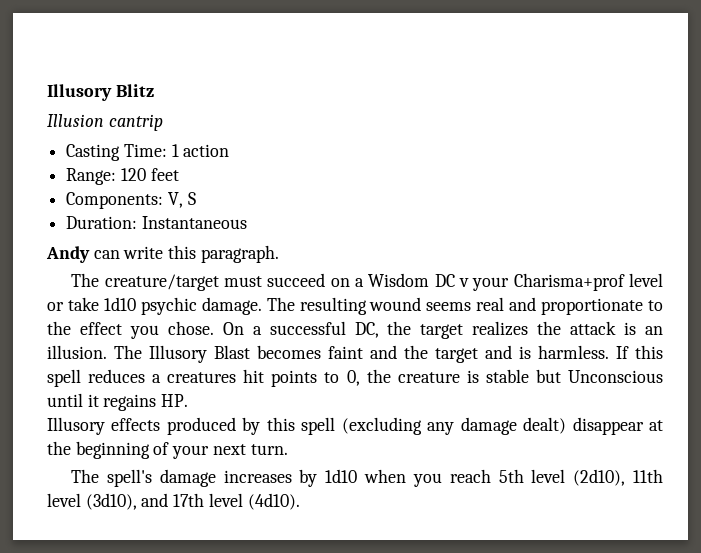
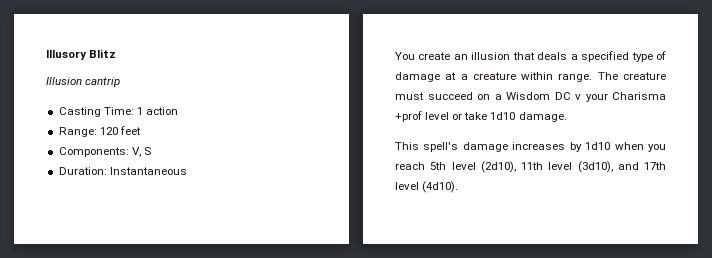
[46,245,279,263] [71,273,219,291] Andy can write this paragraph. // The creature/target -> [395,51,666,62] [395,72,666,82] You create an illusion that deals a specified type of damage at a creature within range. The creature
[513,273,625,291] Charisma+prof -> [612,92,666,100] [395,111,422,122] Charisma +prof
[140,297,197,315] psychic -> (516, 116) none
[266,297,664,315] [47,321,664,339] [47,345,663,363] [47,369,664,387] [47,393,189,411] [47,417,663,435] [47,441,288,459] [71,469,100,483] The resulting wound seems real and proportionate to the effect you chose. On a successful DC, the target realizes the attack is an illusion. The Illusory Blast becomes faint and the target and is harmless. If this spell reduces a creatures hit points to 0, the creature is stable but Unconscious until it regains HP. // Illusory effects produced by this spell (excluding any damage dealt) disappear at the beginning of your next turn. // The -> [395,142,419,150] // This

